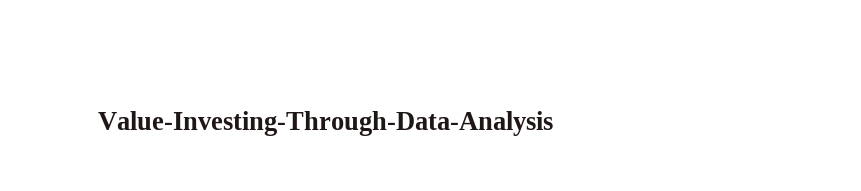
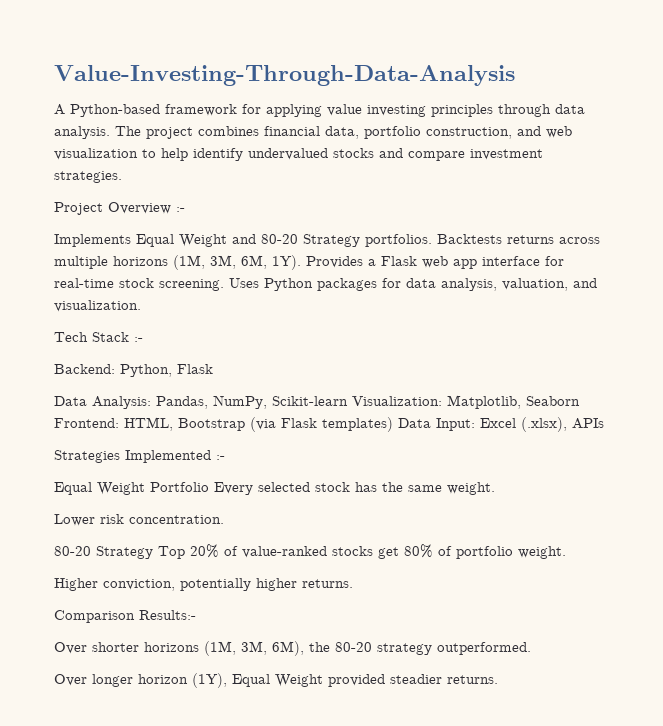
(553, 123) none -> [54,104,585,117] [54,126,572,139] [54,148,543,161] [54,171,122,183] [54,202,185,215] [54,234,600,247] [54,255,564,270] [54,278,597,291] [54,300,141,312] [54,332,143,342] [54,364,213,377] [54,395,580,409] [54,417,604,432] [54,450,225,463] [54,482,495,495] [54,514,224,526] [54,544,566,559] [54,578,353,591] [54,610,196,623] [54,641,531,656] [54,673,498,688] // A Python-based framework for applying value investing principles through data analysis. The project combines financial data, portfolio construction, and web visualization to help identify undervalued stocks and compare investment strategies. // Project Overview :- // Implements Equal Weight and 80-20 Strategy portfolios. Backtests returns across multiple horizons (1M, 3M, 6M, 1Y). Provides a Flask web app interface for real-time stock screening. Uses Python packages for data analysis, valuation, and visualization. // Tech Stack :- // Backend: Python, Flask // Data Analysis: Pandas, NumPy, Scikit-learn Visualization: Matplotlib, Seaborn Frontend: HTML, Bootstrap (via Flask templates) Data Input: Excel (.xlsx), APIs // Strategies Implemented :- // Equal Weight Portfolio Every selected stock has the same weight. // Lower risk concentration. // 80-20 Strategy Top 20% of value-ranked stocks get 80% of portfolio weight. // Higher conviction, potentially higher returns. // Comparison Results:- // Over shorter horizons (1M, 3M, 6M), the 80-20 strategy outperformed. // Over longer horizon (1Y), Equal Weight provided steadier returns.

